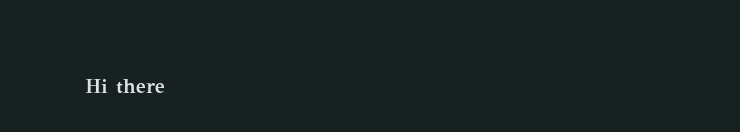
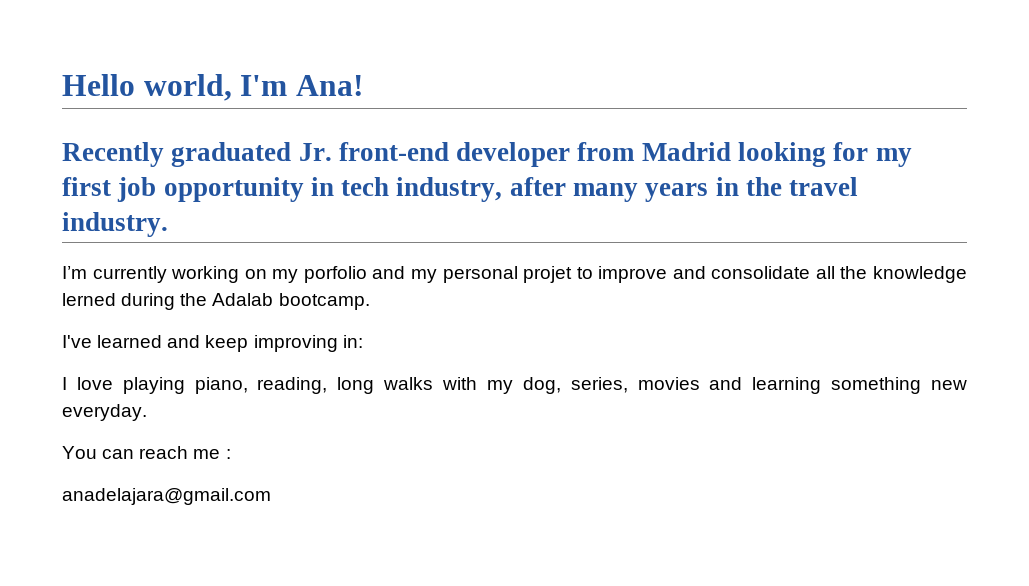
[85,79,165,94] Hi there -> [62,74,363,101] [62,142,912,167] [62,177,859,202] [62,212,168,237] [62,266,967,283] [62,293,370,310] [62,335,363,352] [62,377,968,394] [62,404,147,421] [62,446,231,459] [62,488,271,505] Hello world, I'm Ana! // Recently graduated Jr. front-end developer from Madrid looking for my first job opportunity in tech industry, after many years in the travel industry. // I’m currently working on my porfolio and my personal projet to improve and consolidate all the knowledge lerned during the Adalab bootcamp. // I've learned and keep improving in: // I love playing piano, reading, long walks with my dog, series, movies and learning something new everyday. // You can reach me : // anadelajara@gmail.com

